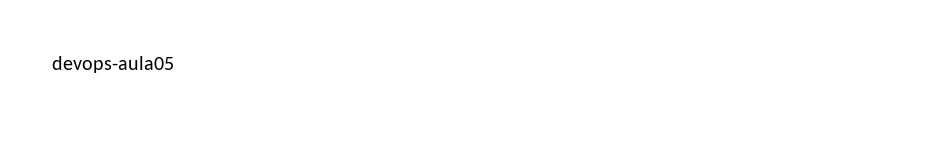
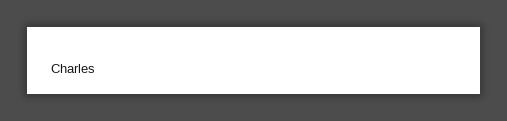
[52,56,174,73] devops-aula05 -> [51,64,95,73] Charles

